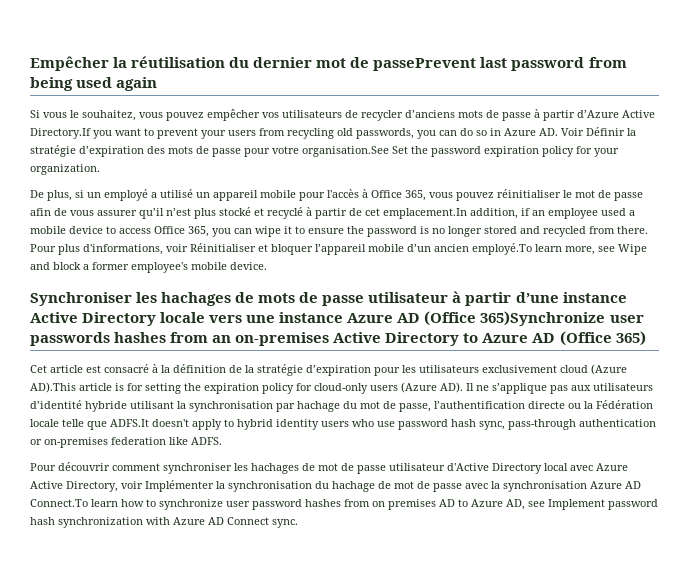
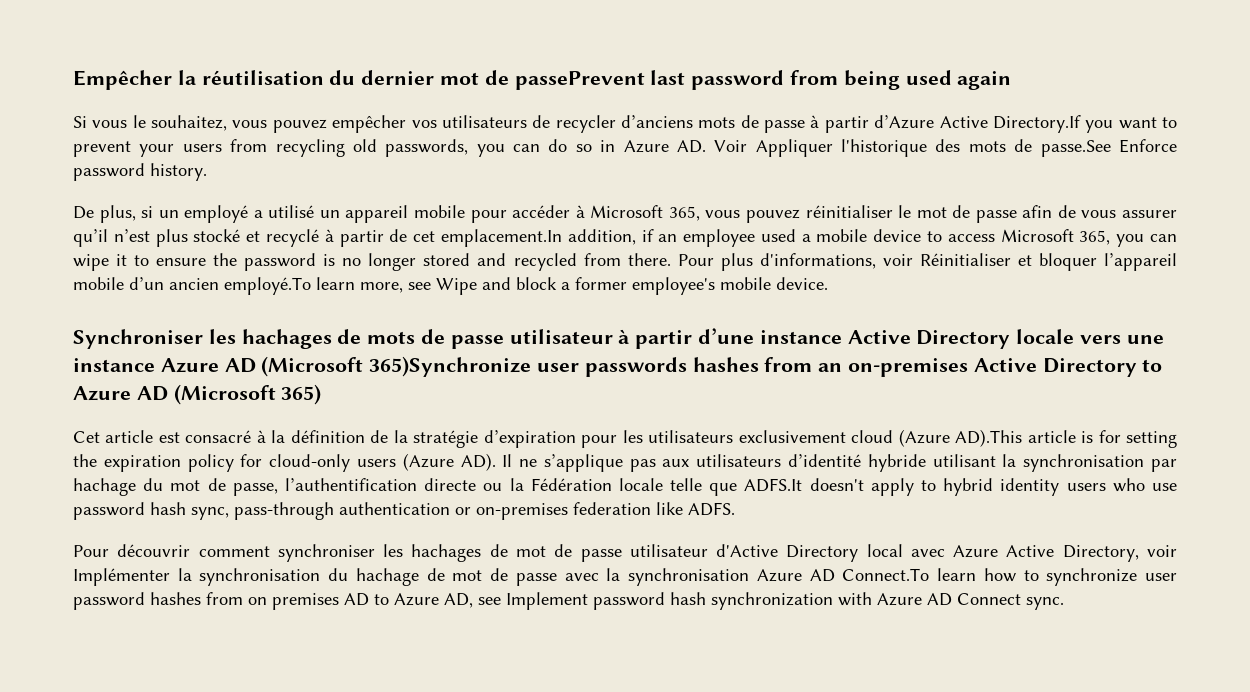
[586,127,636,136] [30,145,619,157] [30,164,100,175] Définir la stratégie d’expiration des mots de passe pour votre organisation.See Set the password expiration policy for your organization. -> [755,139,1178,157] [73,163,207,181] Appliquer l'historique des mots de passe.See Enforce password history.
[327,189,402,198] l'accès à Office -> [512,205,664,218] accéder à Microsoft
[154,226,185,234] Office -> [1000,229,1074,242] Microsoft
[424,311,477,326] (Office -> [261,356,364,377] (Microsoft
[559,331,612,346] (Office -> [173,384,276,405] (Microsoft

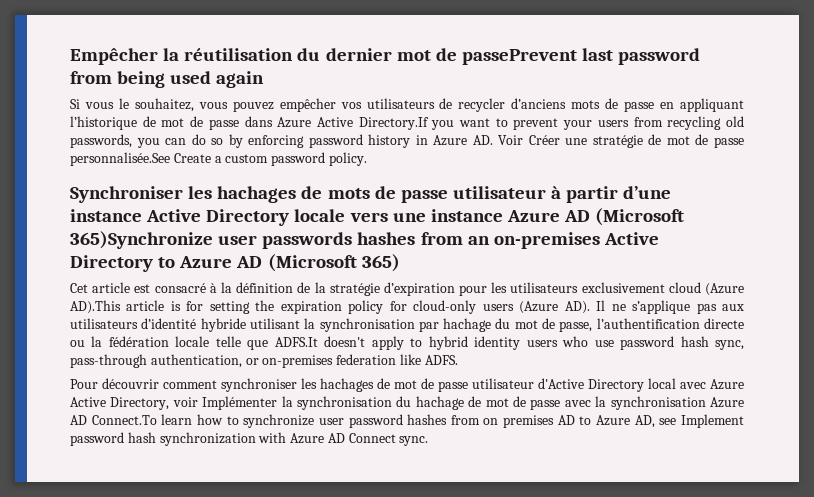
[810,115,935,133] à partir d’Azure -> [660,98,744,112] [70,116,312,130] en appliquant l’historique de mot de passe dans Azure
[600,139,1178,157] [73,163,207,181] [73,205,1177,223] [73,229,1177,247] [73,253,1177,271] [73,277,828,295] in Azure AD. Voir Appliquer l'historique des mots de passe.See Enforce password history. // De plus, si un employé a utilisé un appareil mobile pour accéder à Microsoft 365, vous pouvez réinitialiser le mot de passe afin de vous assurer qu’il n’est plus stocké et recyclé à partir de cet emplacement.In addition, if an employee used a mobile device to access Microsoft 365, you can wipe it to ensure the password is no longer stored and recycled from there. Pour plus d'informations, voir Réinitialiser et bloquer l’appareil mobile d’un ancien employé.To learn more, see Wipe and block a former employee's mobile device. -> [228,134,744,148] [70,152,367,166] by enforcing password history in Azure AD. Voir Créer une stratégie de mot de passe personnalisée.See Create a custom password policy.
[530,478,612,491] Fédération -> [108,336,169,347] fédération
[339,502,450,515] authentication -> [150,354,242,368] authentication,

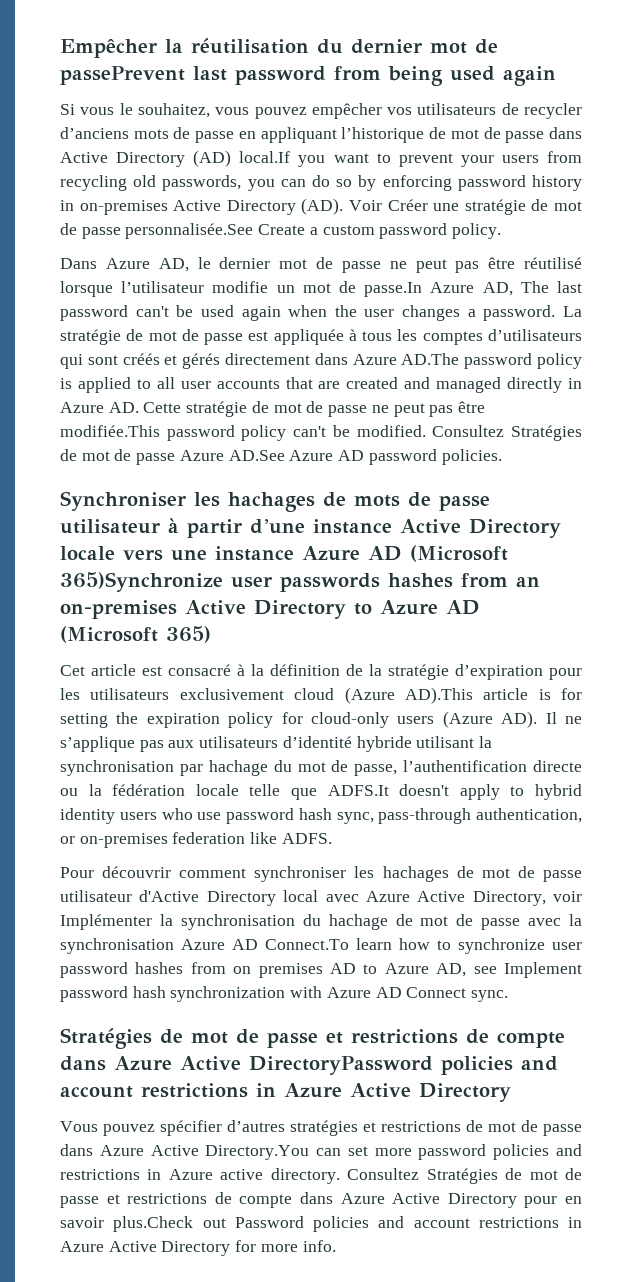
[277,117,429,130] Azure Active Directory.If -> [60,150,291,167] Active Directory (AD) local.If
[433,135,493,146] Azure AD. -> [79,198,344,215] on-premises Active Directory (AD).
(367, 159) none -> [60,257,582,273] [60,281,582,297] [60,305,582,321] [60,329,582,345] [60,353,582,369] [60,377,583,393] [60,401,485,417] [60,425,582,441] [60,449,502,465] // Dans Azure AD, le dernier mot de passe ne peut pas être réutilisé lorsque l’utilisateur modifie un mot de passe.In Azure AD, The last password can't be used again when the user changes a password. La stratégie de mot de passe est appliquée à tous les comptes d’utilisateurs qui sont créés et gérés directement dans Azure AD.The password policy is applied to all user accounts that are created and managed directly in Azure AD. Cette stratégie de mot de passe ne peut pas être modifiée.This password policy can't be modified. Consultez Stratégies de mot de passe Azure AD.See Azure AD password policies.
(429, 441) none -> [60,1028,565,1049] [60,1056,558,1075] [60,1083,511,1102] [60,1120,582,1136] [60,1144,582,1160] [60,1168,583,1184] [60,1192,583,1208] [60,1216,582,1232] [60,1240,336,1256] // Stratégies de mot de passe et restrictions de compte dans Azure Active DirectoryPassword policies and account restrictions in Azure Active Directory // Vous pouvez spécifier d’autres stratégies et restrictions de mot de passe dans Azure Active Directory.You can set more password policies and restrictions in Azure active directory. Consultez Stratégies de mot de passe et restrictions de compte dans Azure Active Directory pour en savoir plus.Check out Password policies and account restrictions in Azure Active Directory for more info.

